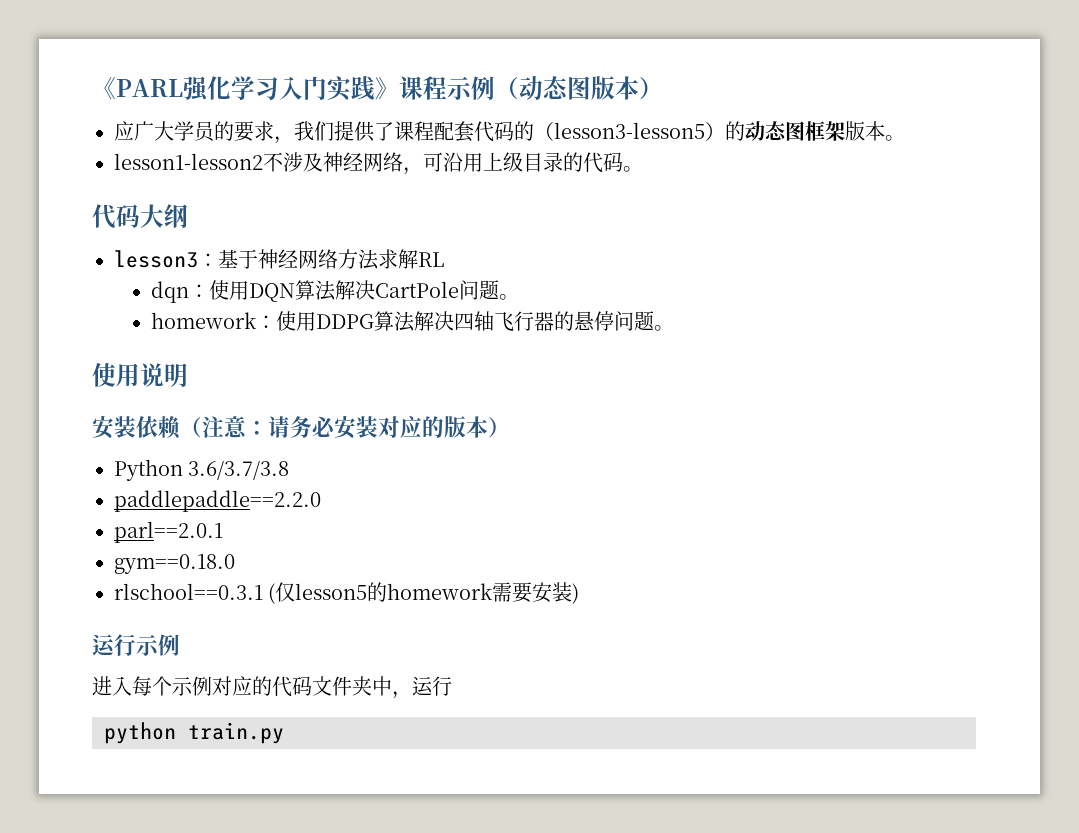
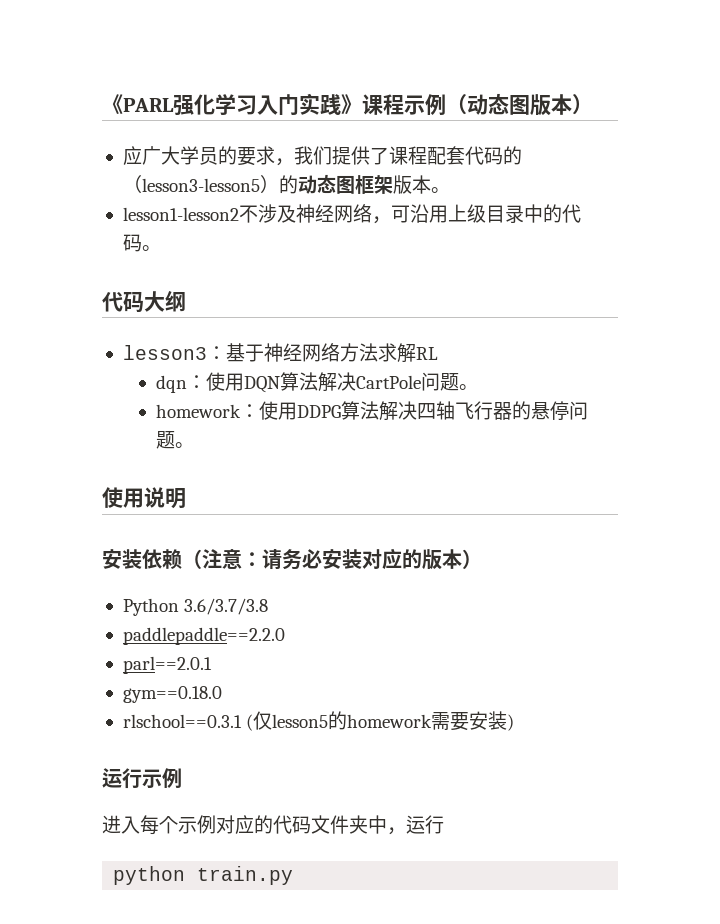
(563, 162) none -> [523,204,543,223] 中

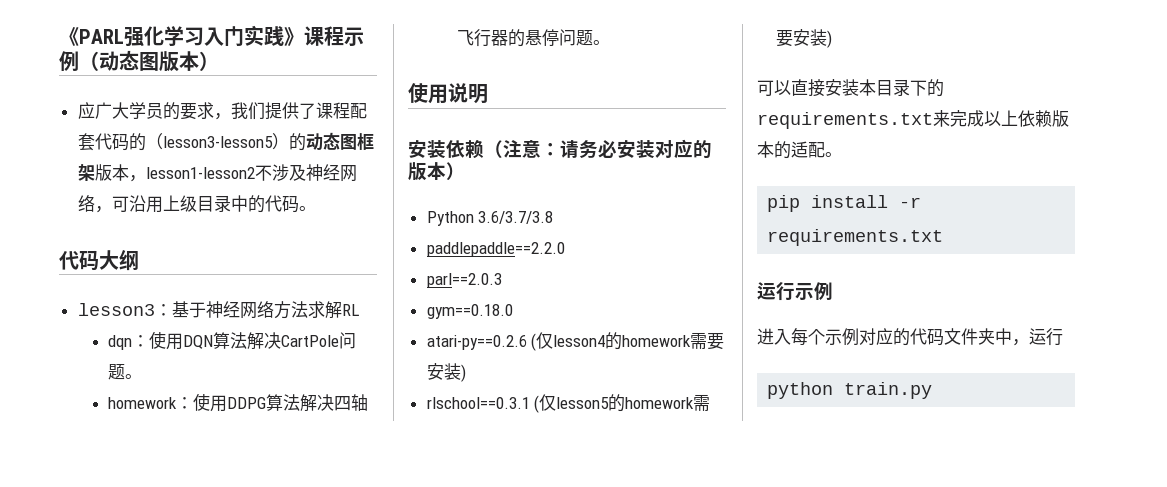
[430,187,450,193] 。 // -> [128,175,146,182] ，
[122,656,212,674] parl==2.0.1 -> [426,273,502,288] parl==2.0.3
(222, 694) none -> [426,332,725,351] [426,363,466,382] // atari-py==0.2.6 (仅lesson4的homework需要安装)
(515, 722) none -> [757,79,944,97] [757,110,1069,129] [757,141,842,159] [767,195,922,212] [767,229,944,246] // 可以直接安装本目录下的requirements.txt来完成以上依赖版本的适配。 // pip install -r requirements.txt

